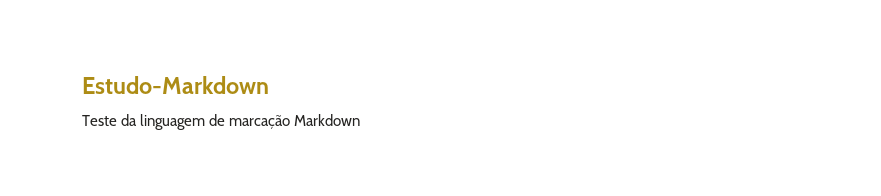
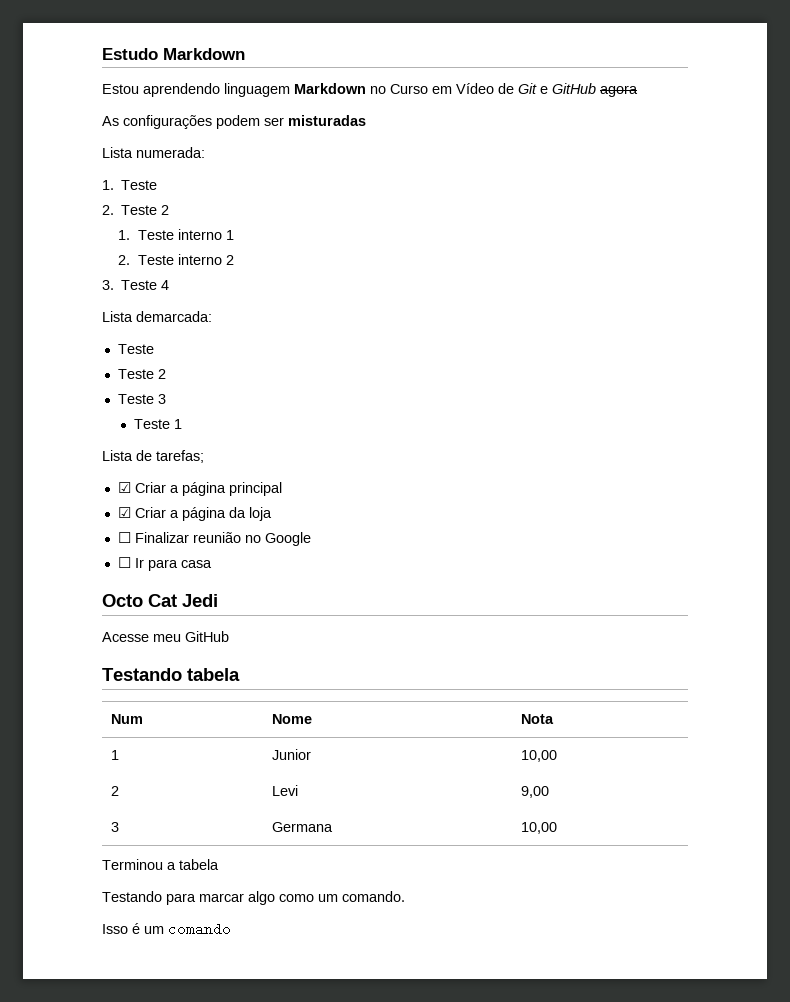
[82,76,269,94] [82,114,361,130] Estudo-Markdown // Teste da linguagem de marcação Markdown -> [102,48,245,60] [102,83,638,97] [102,115,366,129] [102,147,205,158] [102,180,158,190] [102,205,170,215] [118,229,234,240] [118,254,234,265] [102,280,170,290] [102,311,212,322] [117,344,154,354] [117,369,166,379] [117,394,166,404] [134,419,183,429] [102,450,204,463] [117,482,282,496] [117,507,272,521] [117,532,311,546] [117,557,212,571] [102,594,218,607] [102,631,229,642] [102,668,240,681] [111,714,144,724] [272,714,313,724] [521,714,555,724] [111,750,120,760] [272,749,312,760] [521,750,558,762] [111,786,120,796] [272,785,299,796] [521,786,550,798] [111,822,120,832] [272,822,334,832] [521,822,558,834] [102,859,219,870] [102,891,405,905] [102,922,231,936] Estudo Markdown // Estou aprendendo linguagem Markdown no Curso em Vídeo de Git e GitHub agora // As configurações podem ser misturadas // Lista numerada: // 1. Teste // 2. Teste 2 // 1. Teste interno 1 // 2. Teste interno 2 // 3. Teste 4 // Lista demarcada: // Teste // Teste 2 // Teste 3 // Teste 1 // Lista de tarefas; // ☑ Criar a página principal // ☑ Criar a página da loja // ☐ Finalizar reunião no Google // ☐ Ir para casa // Octo Cat Jedi // Acesse meu GitHub // Testando tabela // Num | Nome | Nota // 1 | Junior | 10,00 // 2 | Levi | 9,00 // 3 | Germana | 10,00 // Terminou a tabela // Testando para marcar algo como um comando. // Isso é um comando

